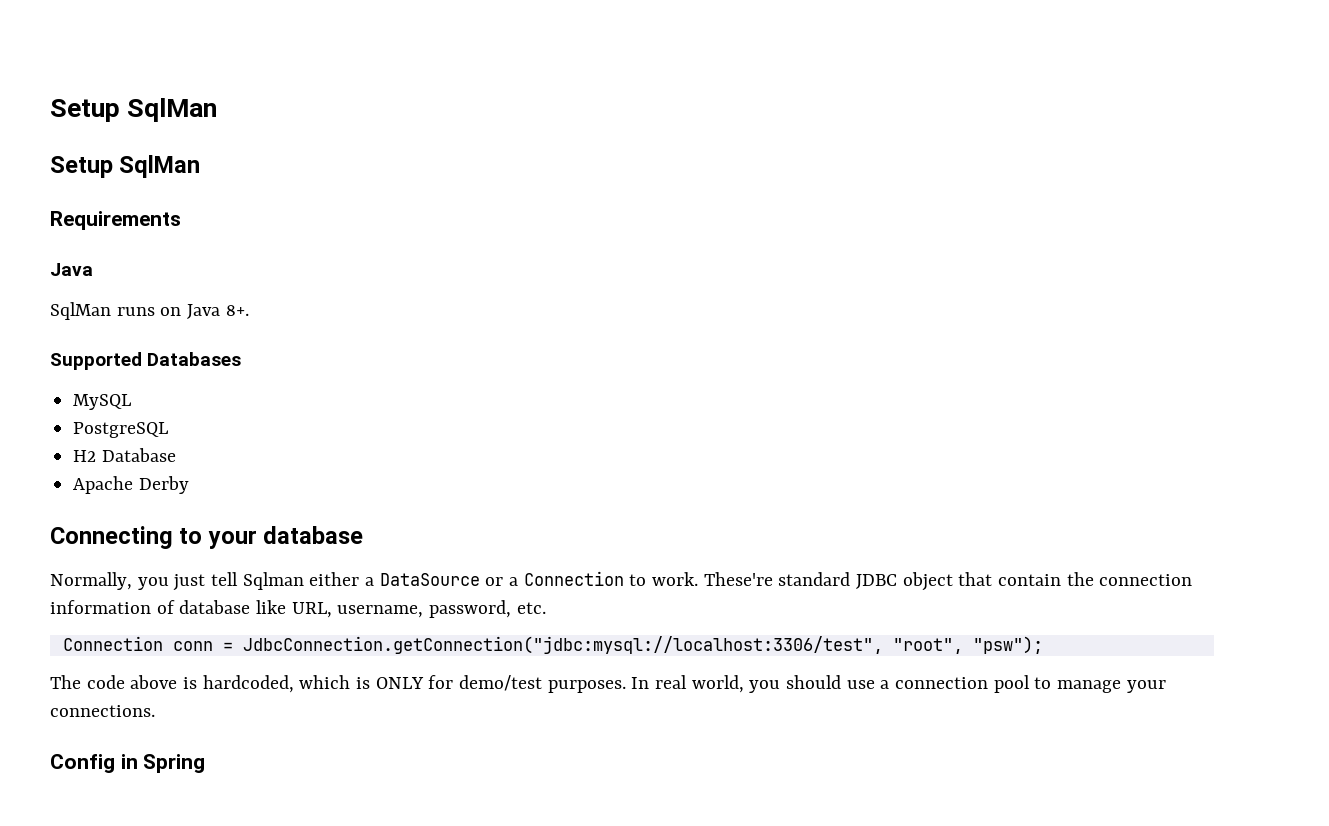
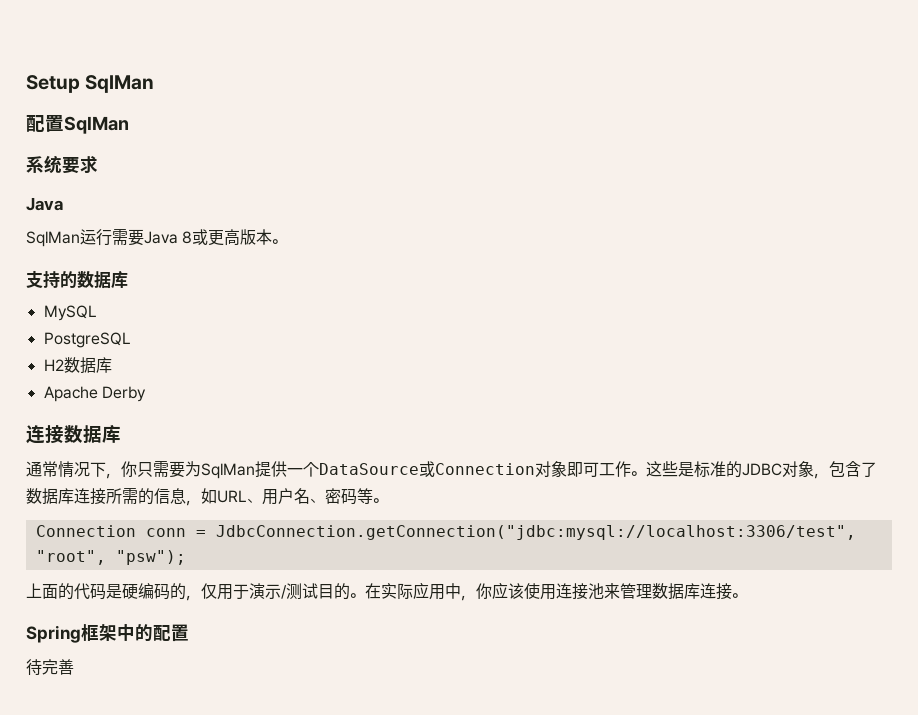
[50,98,218,122] [50,155,201,178] [50,211,181,230] Setup SqlMan // Setup SqlMan // Requirements -> [26,75,155,93] [26,115,129,134] [26,155,98,174] Setup SqlMan // 配置SqlMan // 系统要求
[116,304,249,319] [50,352,242,370] runs on Java 8+. // Supported Databases -> [80,229,288,246] [26,270,128,289] 运行需要Java 8或更高版本。 // 支持的数据库
[101,448,176,462] Database -> [63,357,112,374] 数据库
[50,526,364,549] [50,571,1193,591] [50,600,546,618] Connecting to your database // Normally, you just tell Sqlman either a DataSource or a Connection to work. These're standard JDBC object that contain the connection information of database like URL, username, password, etc. -> [26,425,121,444] [26,461,877,479] [26,488,388,506] 连接数据库 // 通常情况下，你只需要为SqlMan提供一个DataSource或Connection对象即可工作。这些是标准的JDBC对象，包含了数据库连接所需的信息，如URL、用户名、密码等。
[50,675,1166,693] [50,705,155,717] [50,754,206,773] The code above is hardcoded, which is ONLY for demo/test purposes. In real world, you should use a connection pool to manage your connections. // Config in Spring -> [26,582,747,601] [26,624,189,643] [26,659,74,676] 上面的代码是硬编码的，仅用于演示/测试目的。在实际应用中，你应该使用连接池来管理数据库连接。 // Spring框架中的配置 // 待完善

